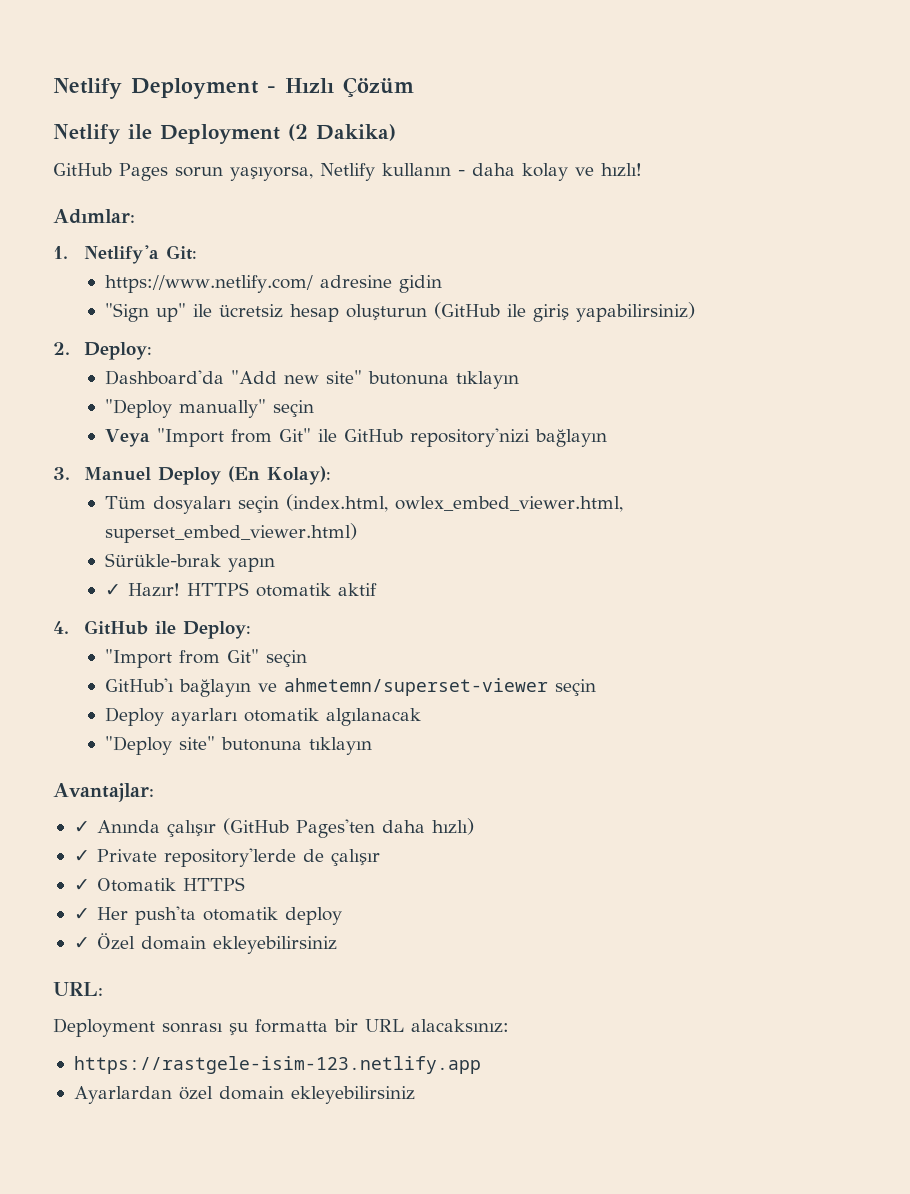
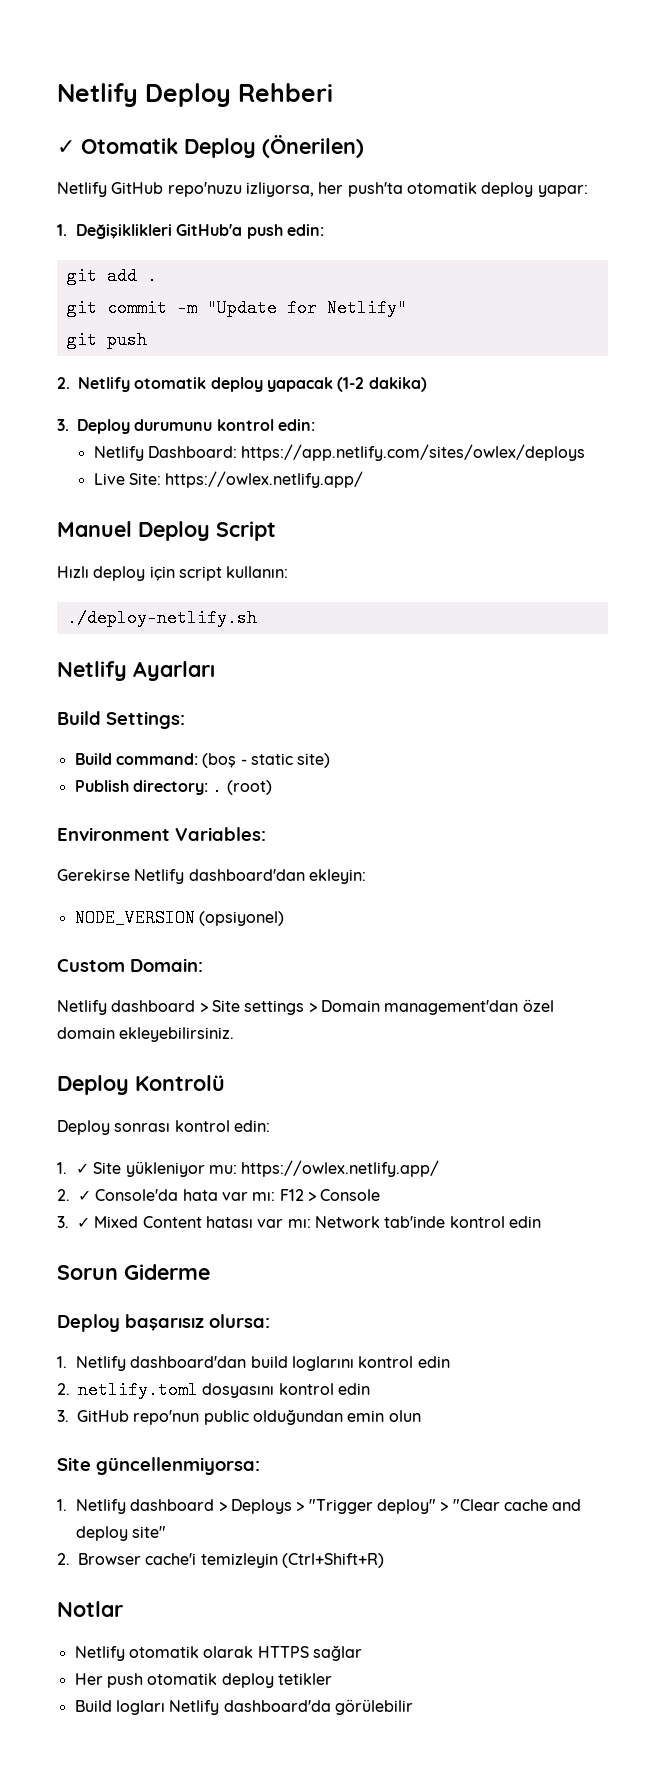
[53,77,414,99] [53,124,396,144] [53,163,642,181] [53,209,135,224] [53,245,197,264] [104,275,442,293] [104,302,695,322] [53,342,152,360] [104,370,519,389] [104,399,314,418] [104,428,607,447] [53,466,331,485] [104,494,623,514] [104,523,357,543] [104,553,275,572] [104,582,377,597] [53,620,251,639] [104,649,307,668] [104,678,596,697] [104,707,421,726] [104,736,372,755] [53,783,154,802] [73,818,474,838] [73,848,380,867] [73,877,245,892] [73,906,342,925] [73,933,337,954] [53,982,103,996] [53,1018,509,1037] [73,1056,481,1074] [73,1086,415,1104] Netlify Deployment - Hızlı Çözüm // Netlify ile Deployment (2 Dakika) // GitHub Pages sorun yaşıyorsa, Netlify kullanın - daha kolay ve hızlı! // Adımlar: // 1. Netlify'a Git: // https://www.netlify.com/ adresine gidin // "Sign up" ile ücretsiz hesap oluşturun (GitHub ile giriş yapabilirsiniz) // 2. Deploy: // Dashboard'da "Add new site" butonuna tıklayın // "Deploy manually" seçin // Veya "Import from Git" ile GitHub repository'nizi bağlayın // 3. Manuel Deploy (En Kolay): // Tüm dosyaları seçin (index.html, owlex_embed_viewer.html, superset_embed_viewer.html) // Sürükle-bırak yapın // ✓ Hazır! HTTPS otomatik aktif // 4. GitHub ile Deploy: // "Import from Git" seçin // GitHub'ı bağlayın ve ahmetemn/superset-viewer seçin // Deploy ayarları otomatik algılanacak // "Deploy site" butonuna tıklayın // Avantajlar: // ✓ Anında çalışır (GitHub Pages'ten daha hızlı) // ✓ Private repository'lerde de çalışır // ✓ Otomatik HTTPS // ✓ Her push'ta otomatik deploy // ✓ Özel domain ekleyebilirsiniz // URL: // Deployment sonrası şu formatta bir URL alacaksınız: // https://rastgele-isim-123.netlify.app // Ayarlardan özel domain ekleyebilirsiniz -> [57,83,333,107] [57,135,364,158] [57,182,588,197] [57,224,325,239] [66,267,157,285] [66,299,407,317] [66,331,147,349] [57,377,427,392] [57,419,315,434] [93,444,586,461] [93,471,364,488] [57,521,276,541] [57,566,289,581] [66,609,257,627] [57,661,215,681] [57,711,185,729] [74,753,331,768] [74,778,272,796] [57,827,266,841] [57,869,366,884] [74,909,284,927] [57,958,203,972] [57,999,554,1015] [57,1027,235,1042] [57,1075,225,1095] [57,1120,270,1135] [57,1160,440,1177] [57,1189,381,1201] [57,1216,541,1228] [57,1264,210,1280] [57,1314,270,1332] [57,1356,450,1371] [57,1381,370,1399] [57,1409,421,1425] [57,1457,260,1475] [57,1499,582,1514] [76,1526,167,1541] [57,1553,384,1568] [57,1601,123,1617] [74,1645,362,1661] [74,1673,332,1688] [74,1699,413,1715] Netlify Deploy Rehberi // ✓ Otomatik Deploy (Önerilen) // Netlify GitHub repo'nuzu izliyorsa, her push'ta otomatik deploy yapar: // 1. Değişiklikleri GitHub'a push edin: // git add . // git commit -m "Update for Netlify" // git push // 2. Netlify otomatik deploy yapacak (1-2 dakika) // 3. Deploy durumunu kontrol edin: // Netlify Dashboard: https://app.netlify.com/sites/owlex/deploys // Live Site: https://owlex.netlify.app/ // Manuel Deploy Script // Hızlı deploy için script kullanın: // ./deploy-netlify.sh // Netlify Ayarları // Build Settings: // Build command: (boş - static site) // Publish directory: . (root) // Environment Variables: // Gerekirse Netlify dashboard'dan ekleyin: // NODE_VERSION (opsiyonel) // Custom Domain: // Netlify dashboard > Site settings > Domain management'dan özel domain ekleyebilirsiniz. // Deploy Kontrolü // Deploy sonrası kontrol edin: // 1. ✓ Site yükleniyor mu: https://owlex.netlify.app/ // 2. ✓ Console'da hata var mı: F12 > Console // 3. ✓ Mixed Content hatası var mı: Network tab'inde kontrol edin // Sorun Giderme // Deploy başarısız olursa: // 1. Netlify dashboard'dan build loglarını kontrol edin // 2. netlify.toml dosyasını kontrol edin // 3. GitHub repo'nun public olduğundan emin olun // Site güncellenmiyorsa: // 1. Netlify dashboard > Deploys > "Trigger deploy" > "Clear cache and deploy site" // 2. Browser cache'i temizleyin (Ctrl+Shift+R) // Notlar // Netlify otomatik olarak HTTPS sağlar // Her push otomatik deploy tetikler // Build logları Netlify dashboard'da görülebilir

